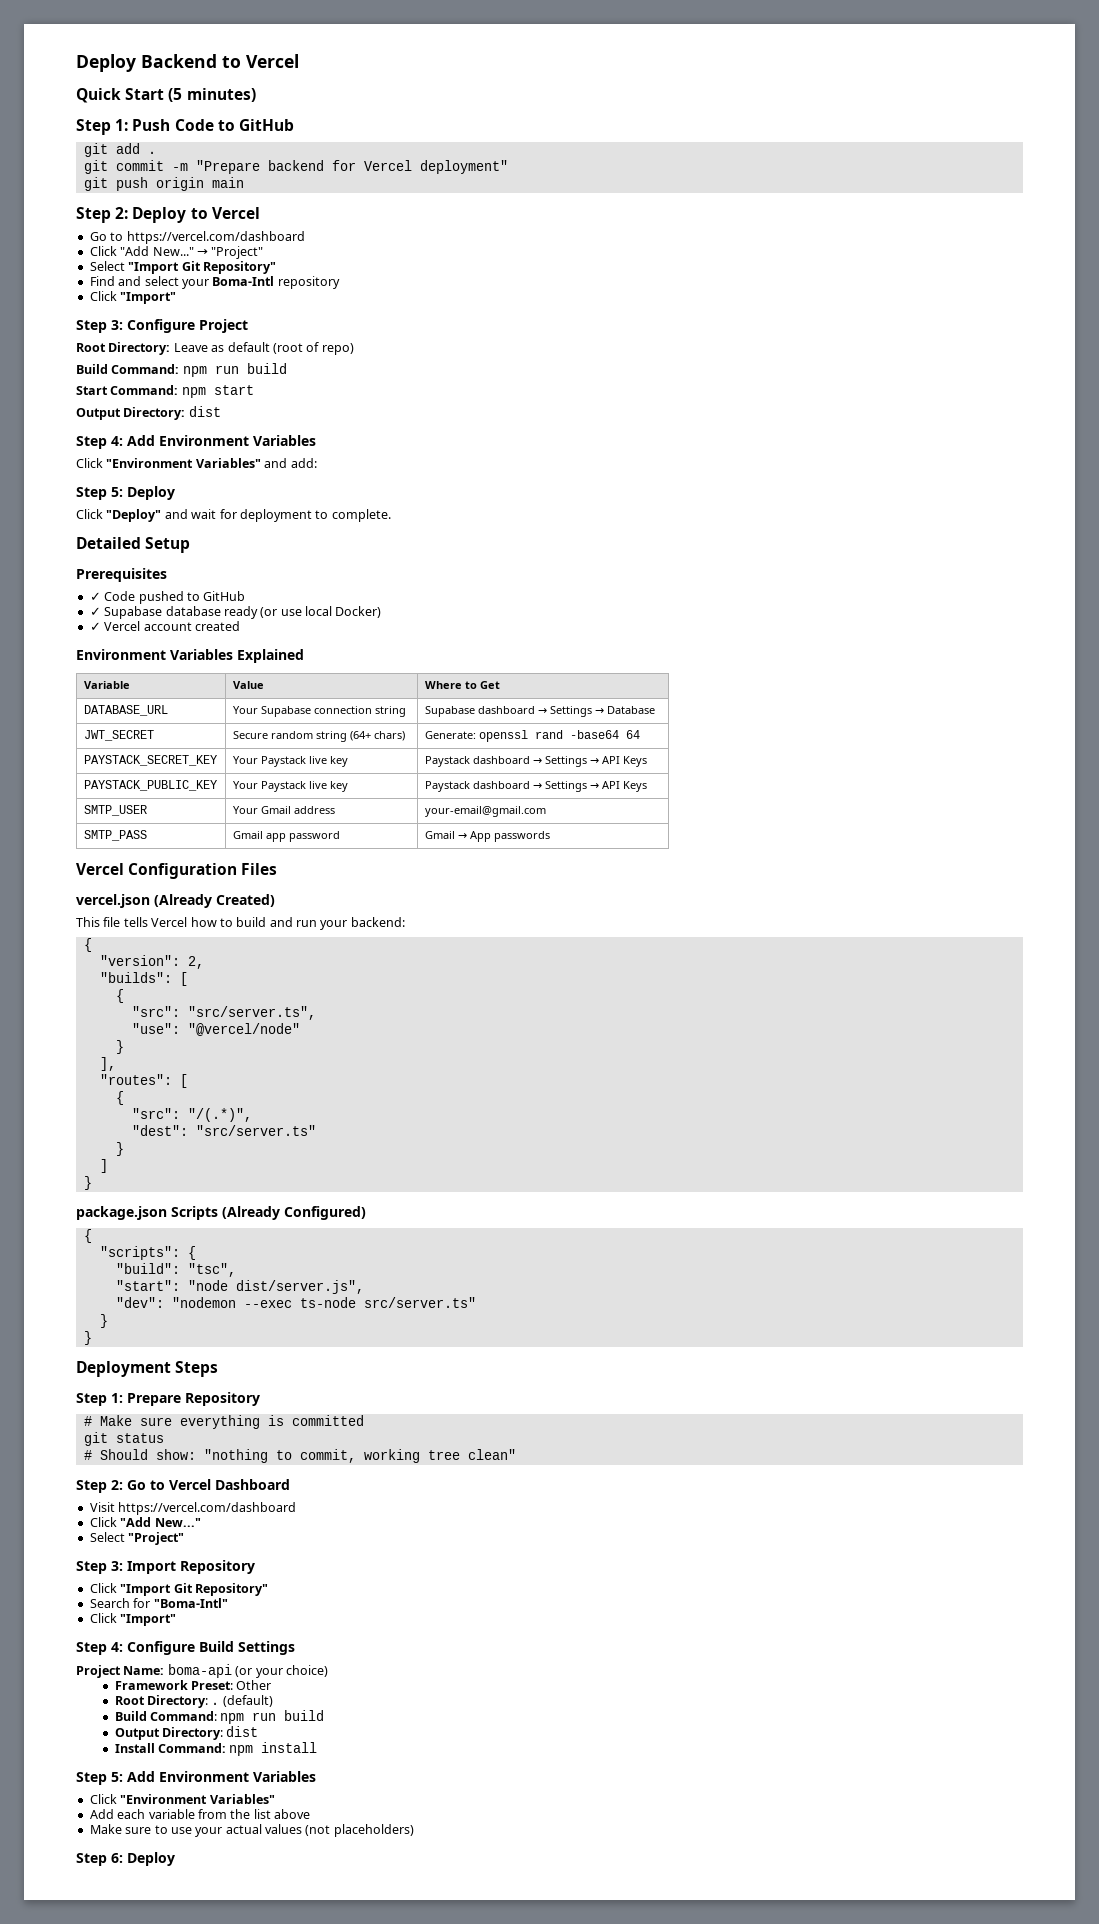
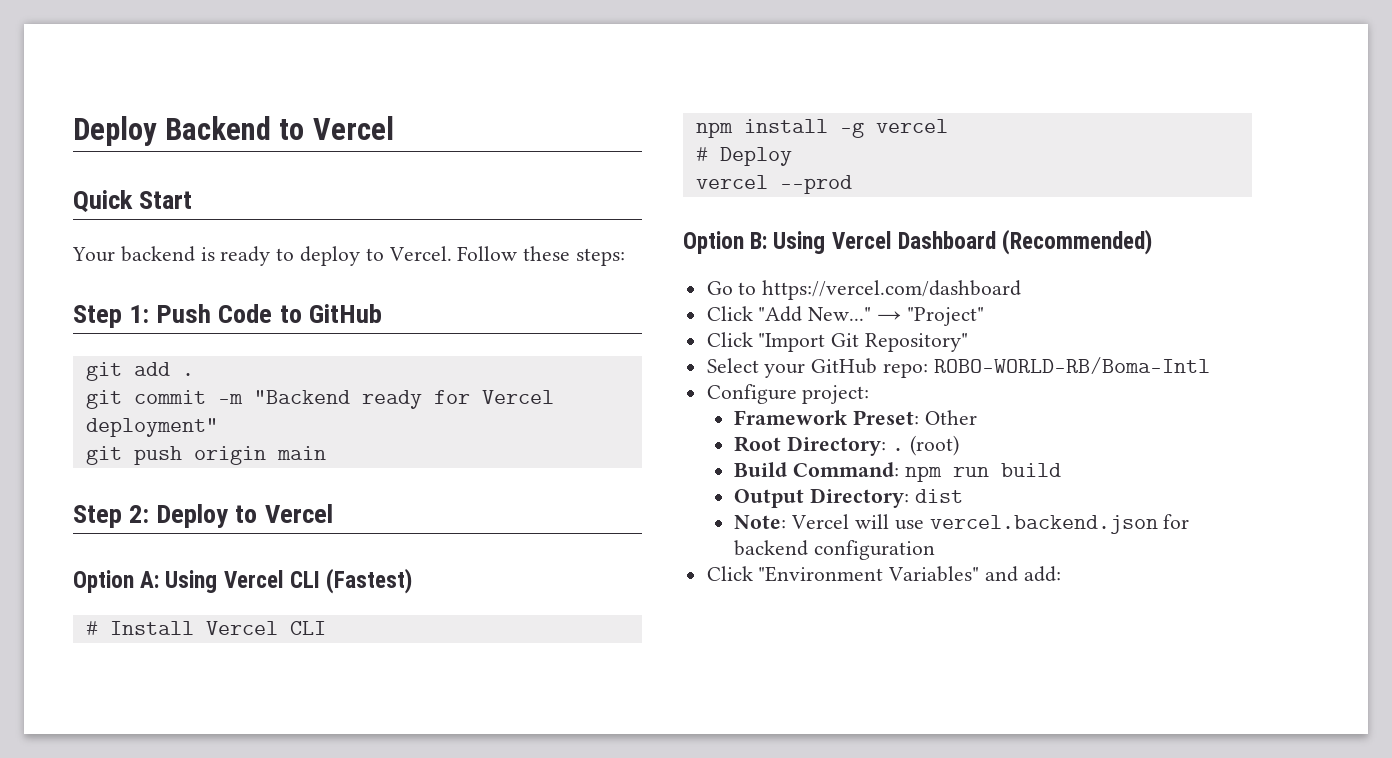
[168,88,256,102] (5 minutes) -> [72,246,626,266] // Your backend is ready to deploy to Vercel. Follow these steps:
[195,160,324,174] "Prepare backend -> [253,390,422,409] "Backend ready
(260, 213) none -> [73,568,413,594] [85,621,326,635] [695,119,948,138] [695,147,792,166] [695,175,852,194] [683,229,1153,255] // Option A: Using Vercel CLI (Fastest) // # Install Vercel CLI // npm install -g vercel // # Deploy // vercel --prod // Option B: Using Vercel Dashboard (Recommended)
[89,261,276,274] [89,276,340,289] [89,291,177,304] [76,319,248,333] [76,342,354,355] [76,363,287,377] [76,385,254,398] [76,406,221,420] [76,435,316,449] [76,458,317,468] [76,486,175,500] [76,509,391,522] [76,537,191,553] [76,568,167,582] [89,591,246,604] [89,606,382,619] [89,621,240,631] [76,649,304,663] [83,681,130,689] [232,681,264,689] [424,681,500,689] [83,705,168,716] [232,706,406,717] [424,706,655,717] [83,730,154,741] [232,731,405,742] [424,730,640,742] [83,755,217,766] [232,756,348,767] [424,756,647,767] [83,780,217,791] [232,781,348,792] [424,781,647,792] [83,805,147,816] [232,806,335,814] [424,806,546,817] [83,830,147,841] [232,831,340,842] [424,831,550,842] [76,863,278,879] [76,894,275,908] [76,917,405,930] [83,938,92,952] [99,955,204,969] [99,972,188,986] [115,989,124,1003] [131,1006,316,1020] [131,1023,300,1036] [115,1040,124,1054] [99,1057,116,1071] [99,1074,188,1088] [115,1091,124,1105] [131,1108,252,1122] [131,1125,316,1136] [115,1142,124,1156] [99,1159,108,1173] [83,1176,92,1190] [76,1206,366,1220] [83,1229,92,1243] [99,1246,196,1260] [115,1263,236,1277] [115,1280,364,1294] [115,1297,476,1308] [99,1314,108,1328] [83,1331,92,1345] [76,1361,219,1377] [76,1392,260,1406] [83,1415,364,1429] [83,1432,164,1446] [83,1449,516,1463] [76,1479,290,1493] [89,1502,297,1515] [89,1517,201,1527] [89,1532,185,1545] [76,1560,255,1574] [89,1583,268,1596] [89,1598,228,1608] [89,1613,177,1626] [76,1641,295,1655] [76,1664,328,1678] Select "Import Git Repository" // Find and select your Boma-Intl repository // Click "Import" // Step 3: Configure Project // Root Directory: Leave as default (root of repo) // Build Command: npm run build // Start Command: npm start // Output Directory: dist // Step 4: Add Environment Variables // Click "Environment Variables" and add: // Step 5: Deploy // Click "Deploy" and wait for deployment to complete. // Detailed Setup // Prerequisites // ✓ Code pushed to GitHub // ✓ Supabase database ready (or use local Docker) // ✓ Vercel account created // Environment Variables Explained // Variable | Value | Where to Get // DATABASE_URL | Your Supabase connection string | Supabase dashboard → Settings → Database // JWT_SECRET | Secure random string (64+ chars) | Generate: openssl rand -base64 64 // PAYSTACK_SECRET_KEY | Your Paystack live key | Paystack dashboard → Settings → API Keys // PAYSTACK_PUBLIC_KEY | Your Paystack live key | Paystack dashboard → Settings → API Keys // SMTP_USER | Your Gmail address | your-email@gmail.com // SMTP_PASS | Gmail app password | Gmail → App passwords // Vercel Configuration Files // vercel.json (Already Created) // This file tells Vercel how to build and run your backend: // { // "version": 2, // "builds": [ // { // "src": "src/server.ts", // "use": "@vercel/node" // } // ], // "routes": [ // { // "src": "/(.*)", // "dest": "src/server.ts" // } // ] // } // package.json Scripts (Already Configured) // { // "scripts": { // "build": "tsc", // "start": "node dist/server.js", // "dev": "nodemon --exec ts-node src/server.ts" // } // } // Deployment Steps // Step 1: Prepare Repository // # Make sure everything is committed // git status // # Should show: "nothing to commit, working tree clean" // Step 2: Go to Vercel Dashboard // Visit https://vercel.com/dashboard // Click "Add New..." // Select "Project" // Step 3: Import Repository // Click "Import Git Repository" // Search for "Boma-Intl" // Click "Import" // Step 4: Configure Build Settings // Project Name: boma-api (or your choice) -> [706,332,969,352] [706,357,1210,378] [706,384,870,404] Click "Import Git Repository" // Select your GitHub repo: ROBO-WORLD-RB/Boma-Intl // Configure project:
[222,1695,273,1707] (default) -> [909,435,959,456] (root)
[114,1742,318,1756] [76,1771,316,1785] [89,1794,275,1804] [89,1809,310,1819] [89,1824,414,1837] [76,1852,175,1866] Install Command: npm install // Step 5: Add Environment Variables // Click "Environment Variables" // Add each variable from the list above // Make sure to use your actual values (not placeholders) // Step 6: Deploy -> [734,514,1190,534] [734,540,936,560] [706,566,1061,582] Note: Vercel will use vercel.backend.json for backend configuration // Click "Environment Variables" and add:

